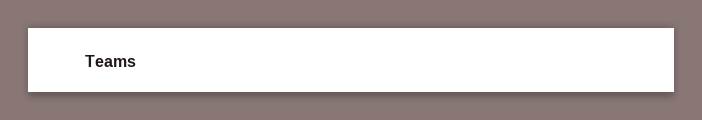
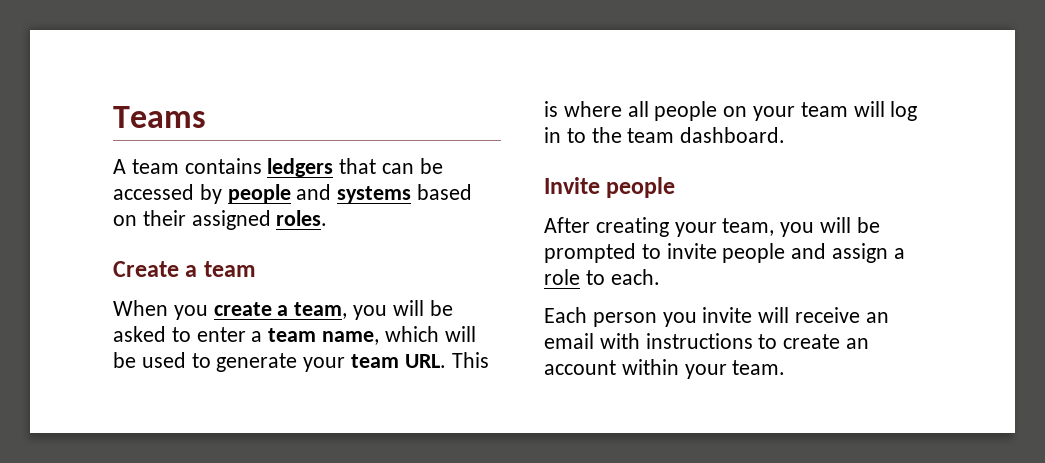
(136, 61) none -> [113,158,443,177] [113,184,473,204] [113,210,328,230] [113,261,256,277] [113,300,453,320] [113,326,476,345] [113,352,489,372] [544,101,918,121] [544,127,786,143] [544,177,676,198] [544,217,880,237] [544,243,905,263] [544,269,660,285] [544,307,889,327] [544,333,870,349] [544,359,786,379] // A team contains ledgers that can be accessed by people and systems based on their assigned roles. // Create a team // When you create a team, you will be asked to enter a team name, which will be used to generate your team URL. This is where all people on your team will log in to the team dashboard. // Invite people // After creating your team, you will be prompted to invite people and assign a role to each. // Each person you invite will receive an email with instructions to create an account within your team.

